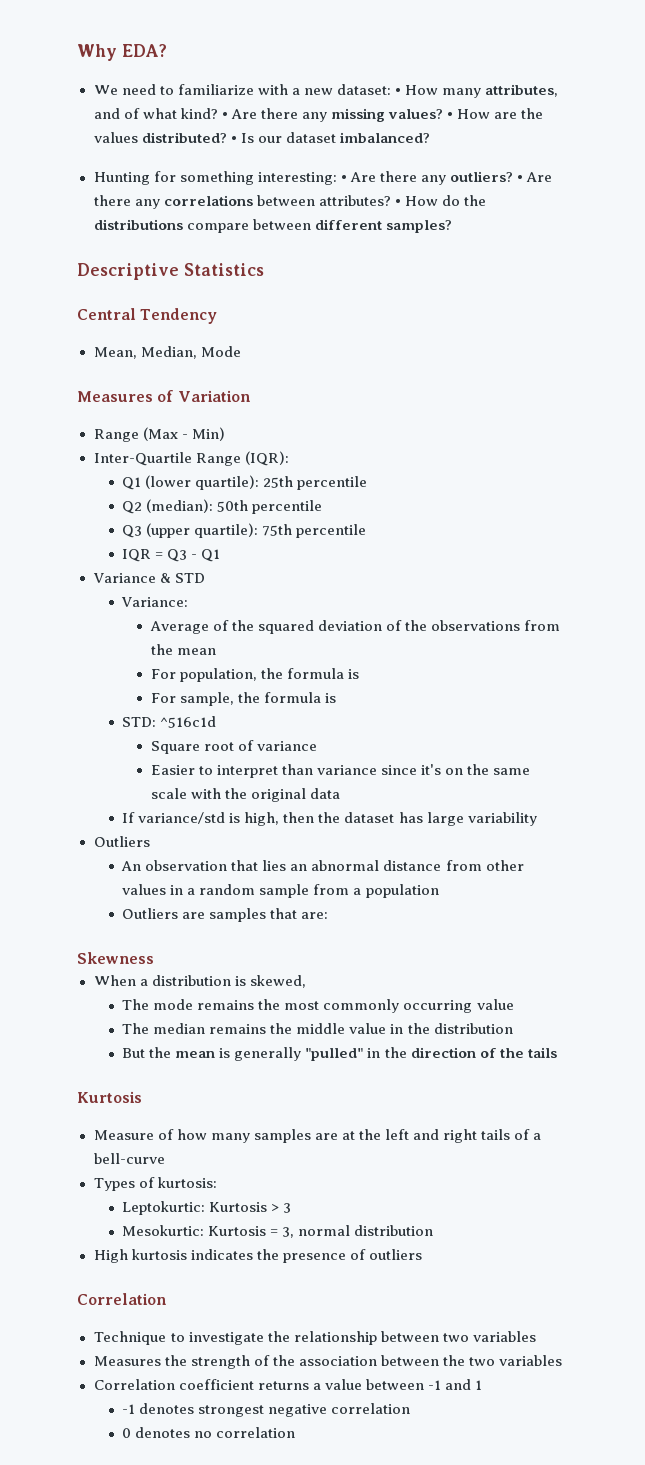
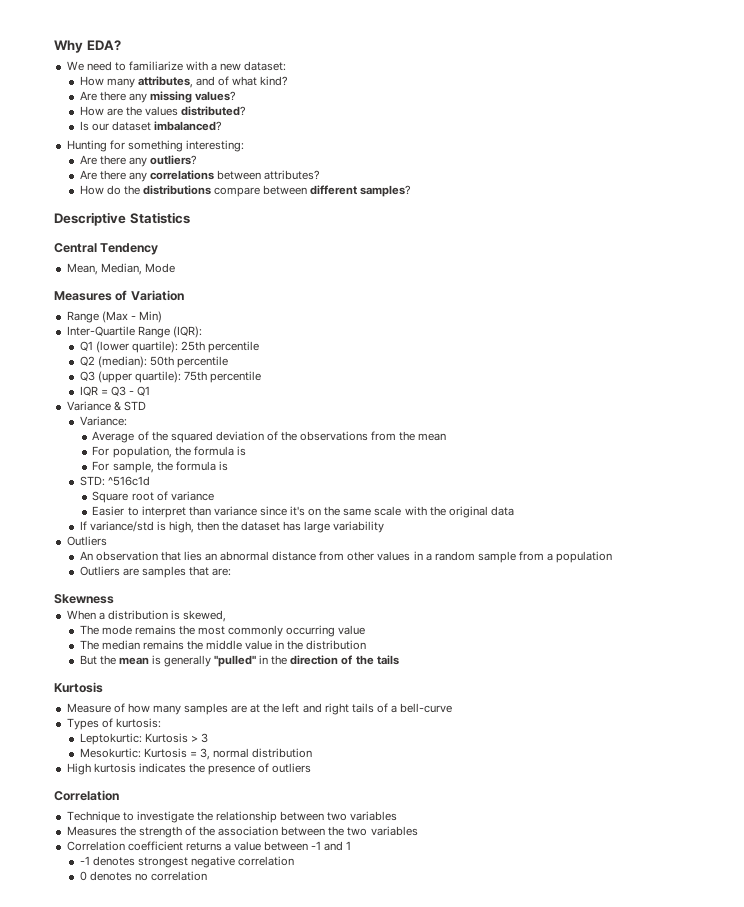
[394,88,401,95] • -> (287, 66) //
[221,112,228,119] • -> (289, 81) //
[447,112,454,119] • -> (236, 96) //
[230,136,237,143] • -> (246, 111) //
[340,175,347,182] • -> (244, 146) //
[516,175,523,182] • -> (197, 160) //
[394,199,401,206] • -> (321, 175) //

